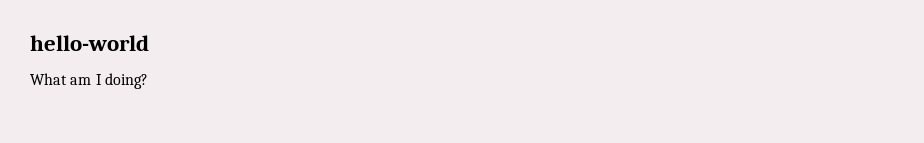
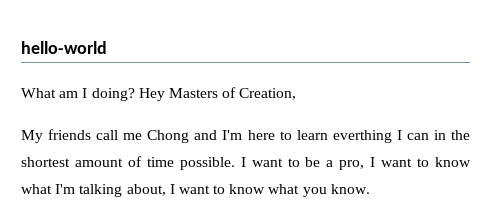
(148, 81) none -> [138,87,297,101] [21,129,470,143] [21,156,472,170] [21,184,370,197] Hey Masters of Creation, // My friends call me Chong and I'm here to learn everthing I can in the shortest amount of time possible. I want to be a pro, I want to know what I'm talking about, I want to know what you know.

